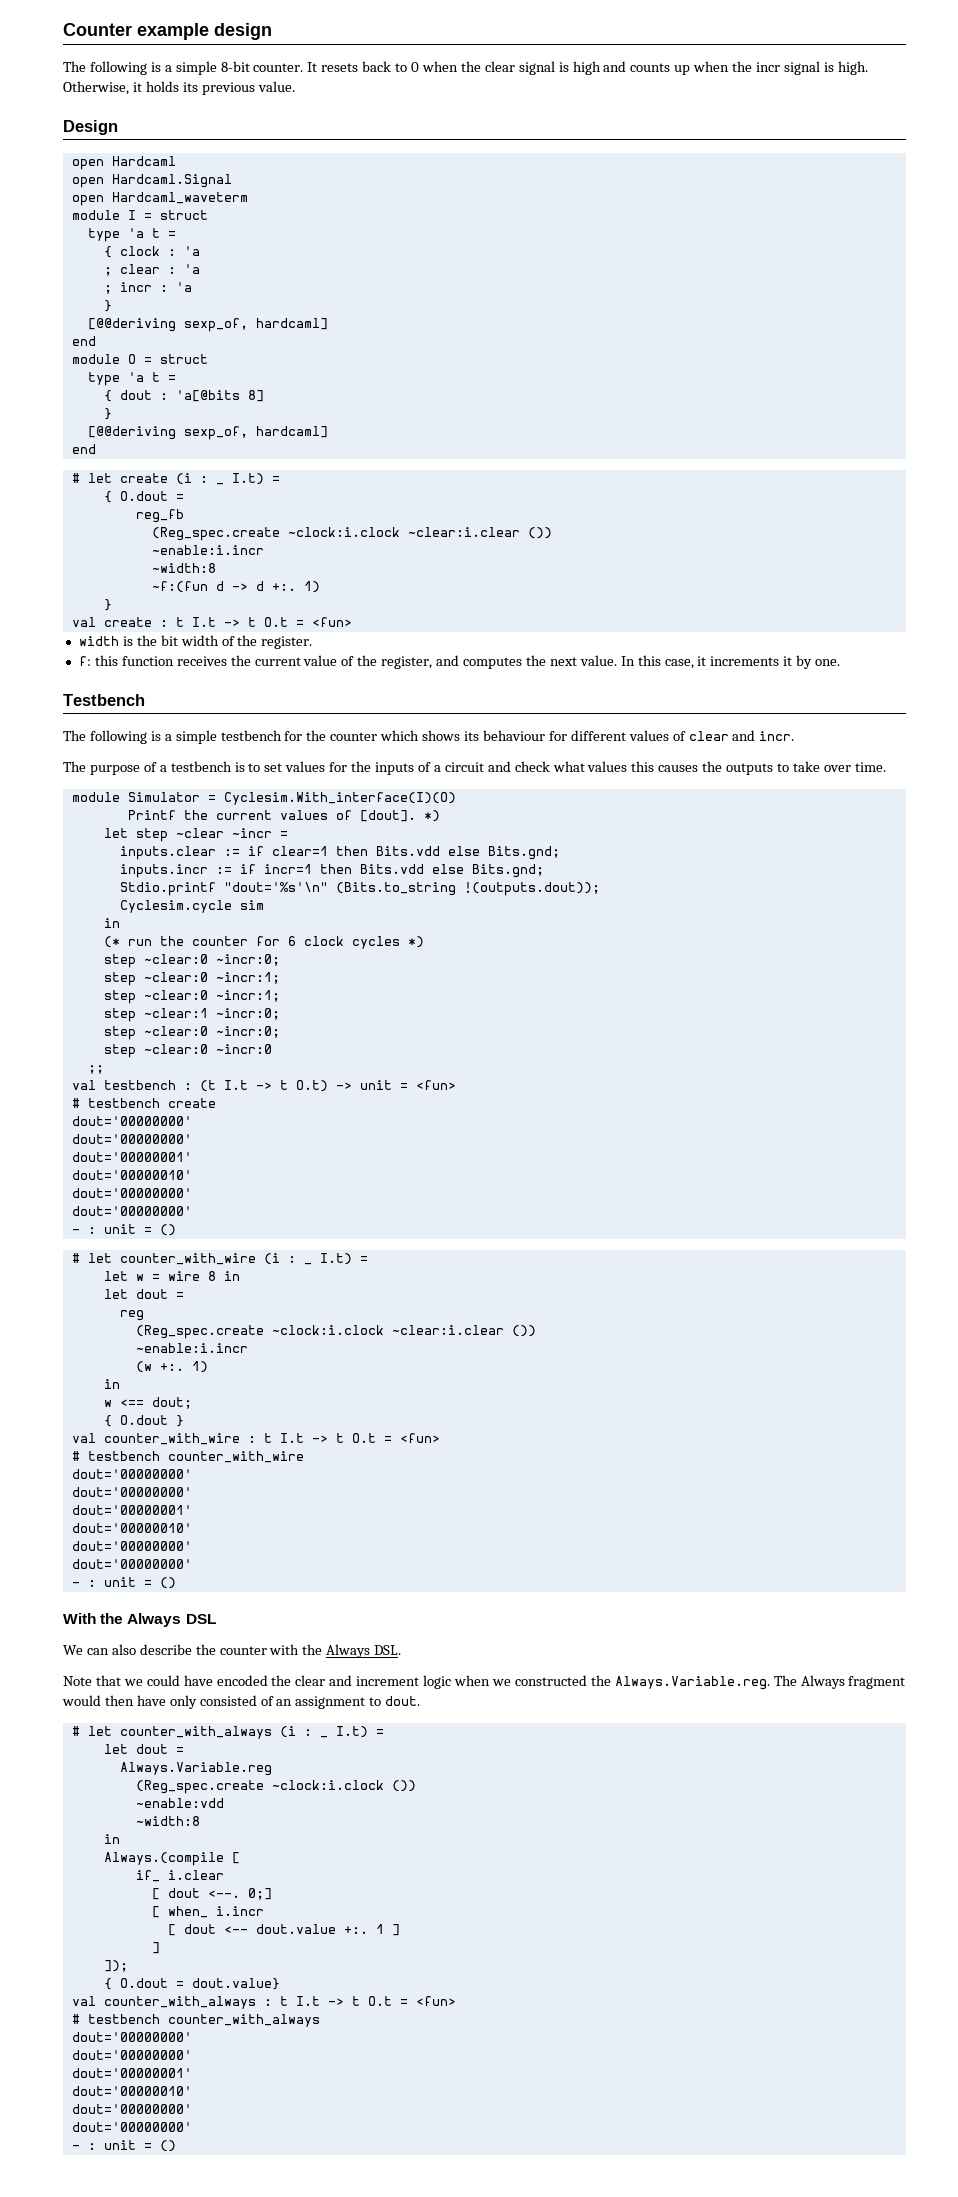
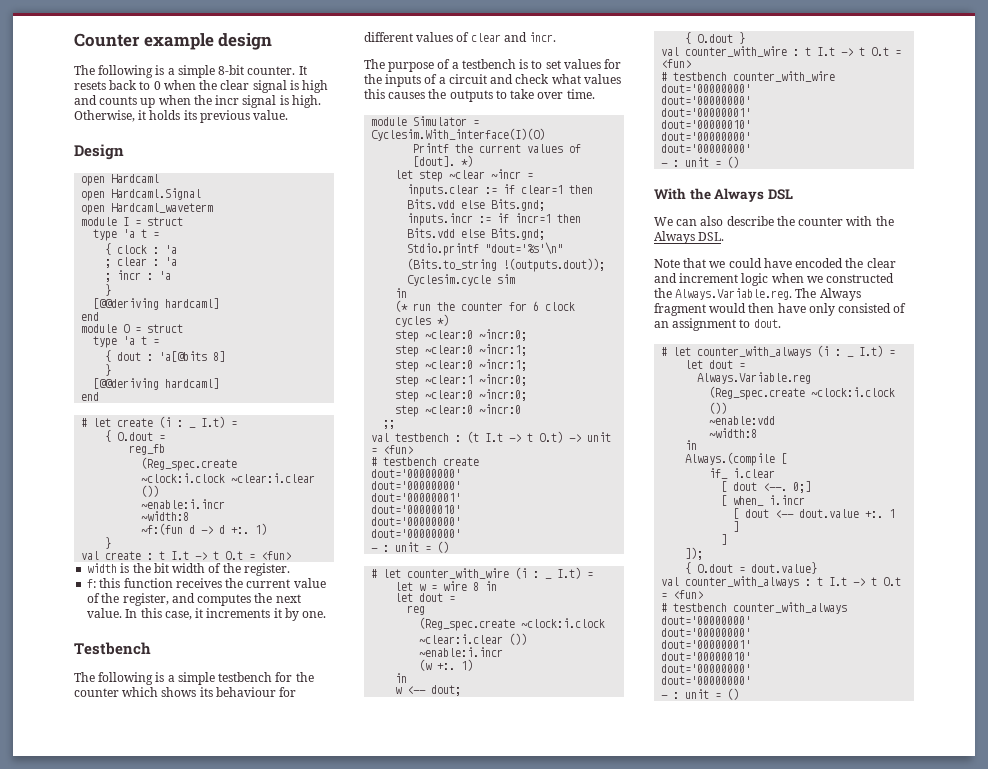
[183,318,248,332] sexp_of, -> (160, 304) none
[183,426,248,440] sexp_of, -> (160, 384) none
[119,1399,144,1407] <== -> [407,686,427,694] <--

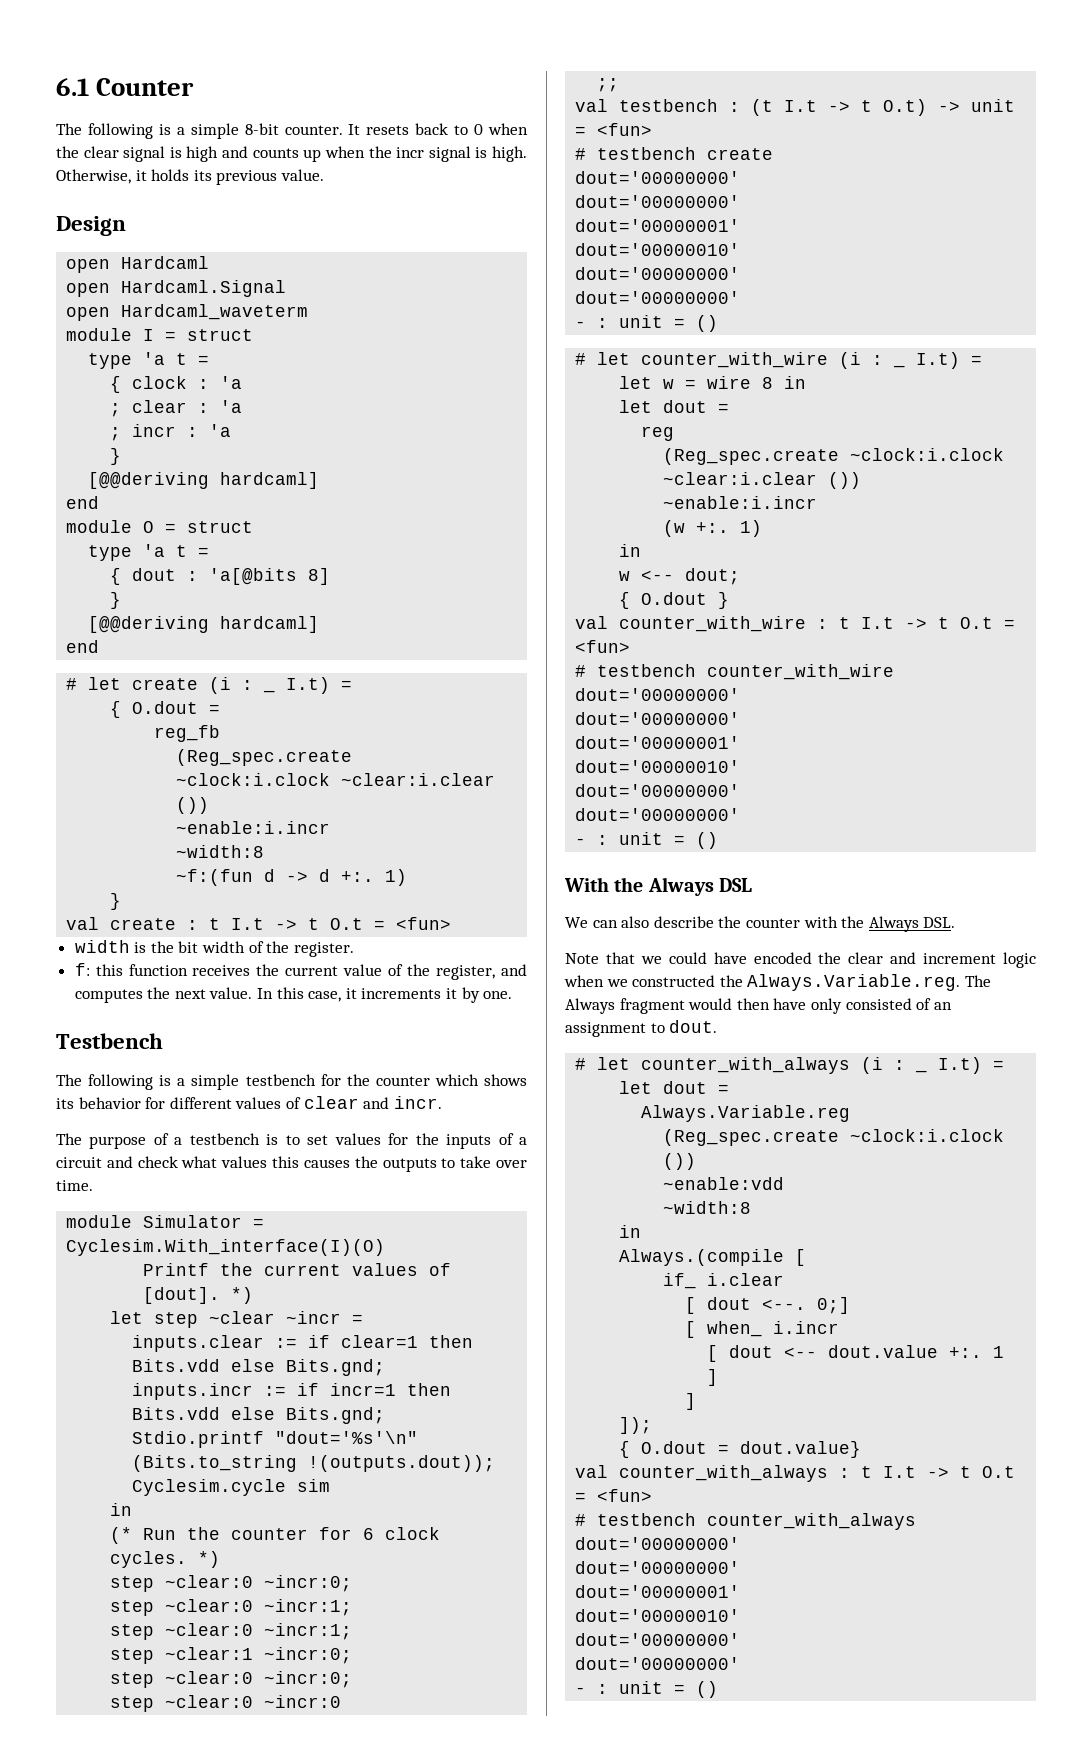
(74, 40) none -> [56,78,89,96] 6.1
[143,33,273,50] example design -> (195, 87) none
[215,687,276,697] behaviour -> [78,1097,141,1109] behavior
[413,303,432,311] run -> [143,1528,177,1540] Run
[395,316,432,327] cycles -> [110,1551,188,1568] cycles.

